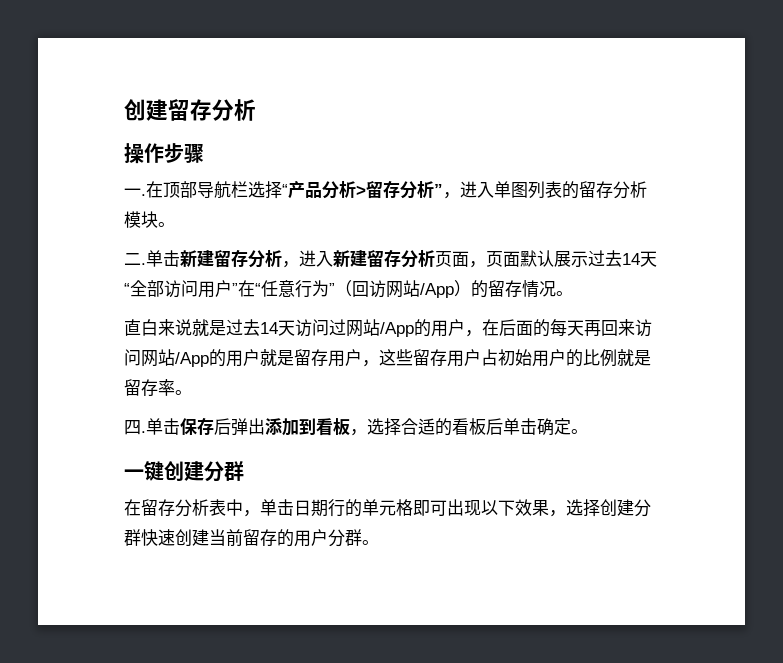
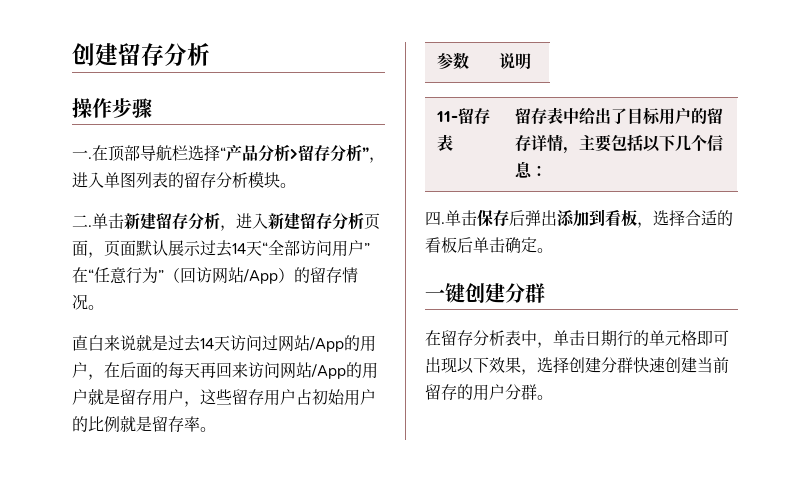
(192, 392) none -> [436,52,469,70] [498,53,531,69] [435,108,490,125] [436,134,453,151] [514,107,723,125] [514,134,723,154] [514,161,547,178] // 参数 | 说明 // 11-留存表 | 留存表中给出了目标用户的留存详情，主要包括以下几个信息：

